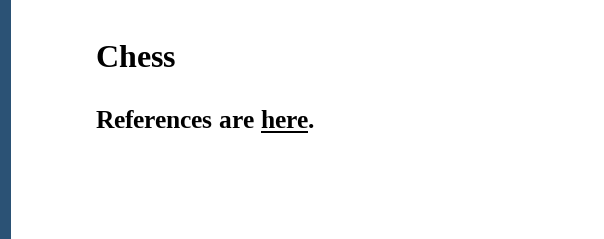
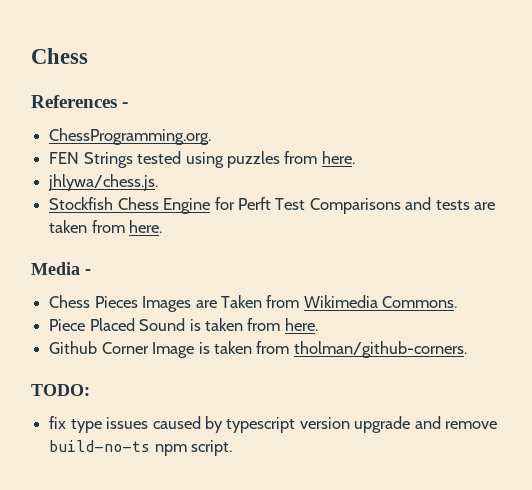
[218,110,314,128] are here. -> [122,102,129,108] [49,128,212,145] [49,151,355,168] [48,174,159,191] [49,197,496,214] [49,220,163,233] [31,262,91,275] [49,295,458,312] [49,318,318,331] [49,341,467,358] [31,384,90,396] [49,416,498,433] [49,440,233,456] - // ChessProgramming.org. // FEN Strings tested using puzzles from here. // jhlywa/chess.js. // Stockfish Chess Engine for Perft Test Comparisons and tests are taken from here. // Media - // Chess Pieces Images are Taken from Wikimedia Commons. // Piece Placed Sound is taken from here. // Github Corner Image is taken from tholman/github-corners. // TODO: // fix type issues caused by typescript version upgrade and remove build-no-ts npm script.

